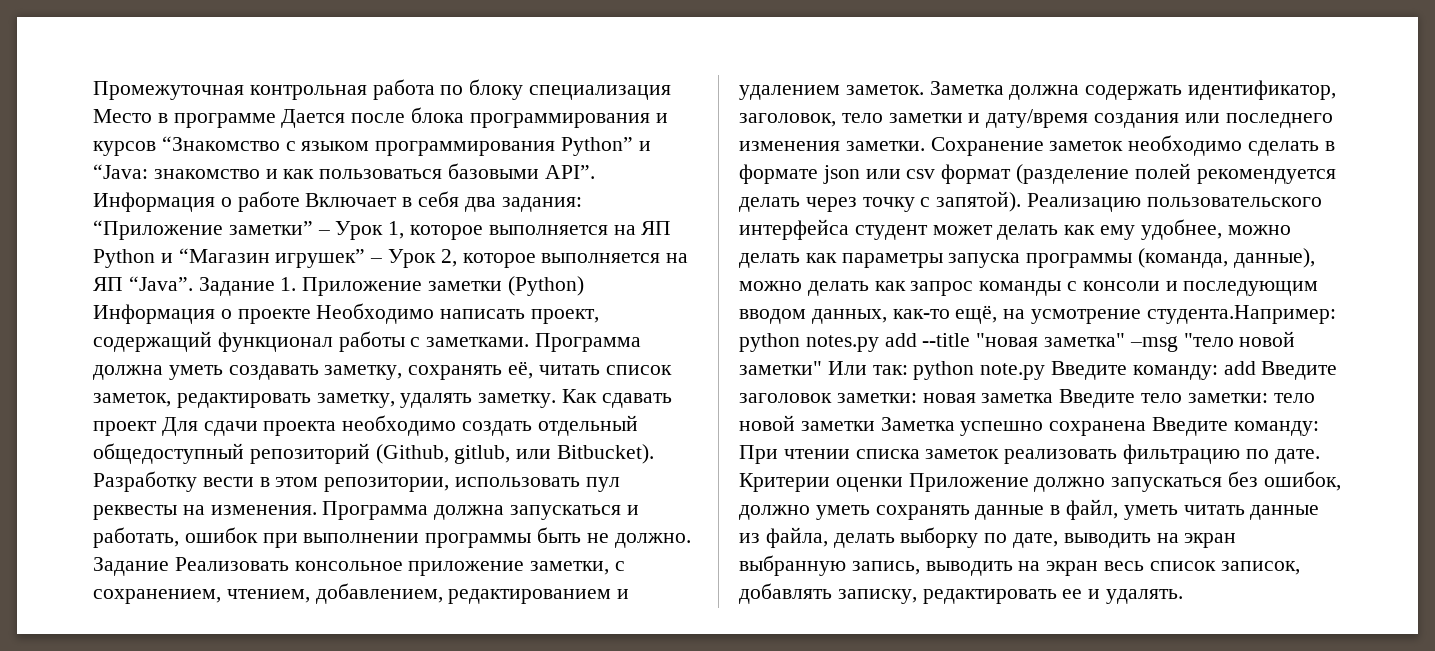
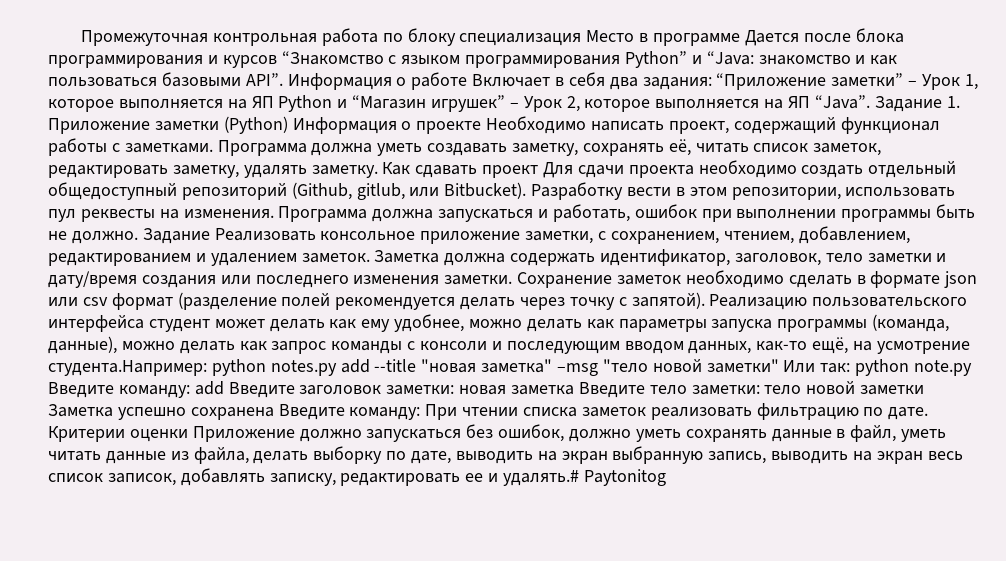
[1106,589,1184,604] удалять. -> [503,469,666,486] удалять.# Paytonitog

